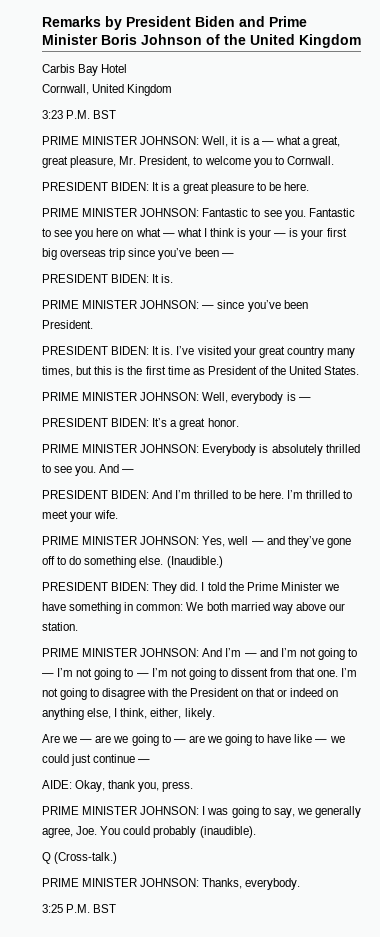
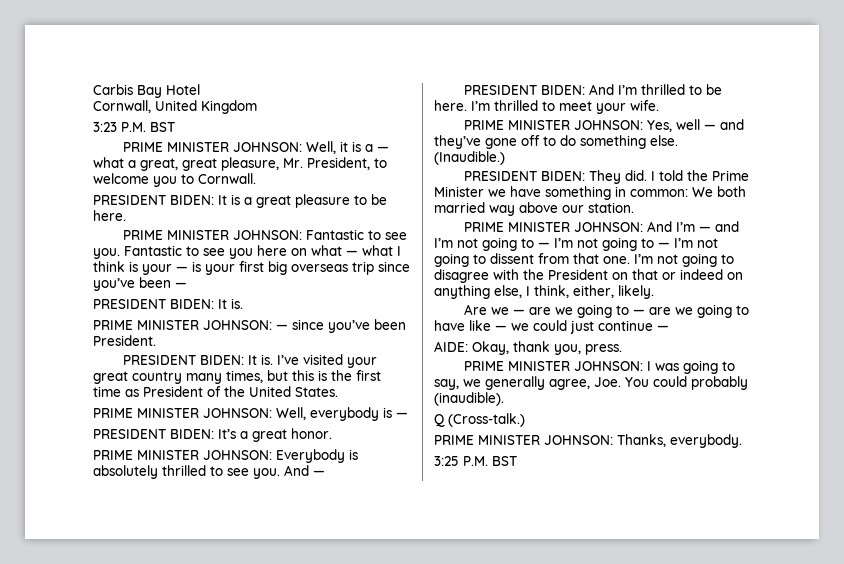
[42,16,307,30] [42,34,361,48] Remarks by President Biden and Prime Minister Boris Johnson of the United Kingdom // -> (93, 89) none

